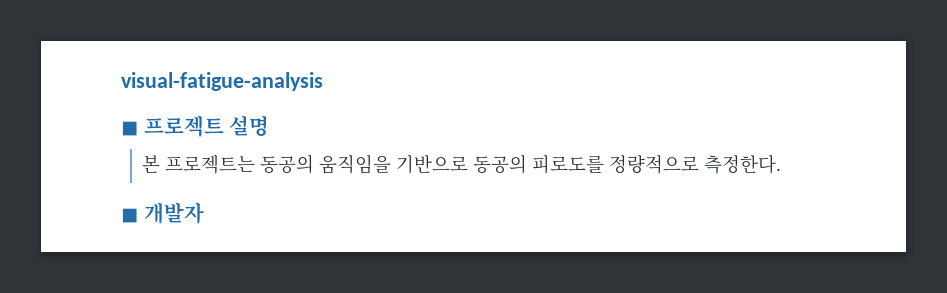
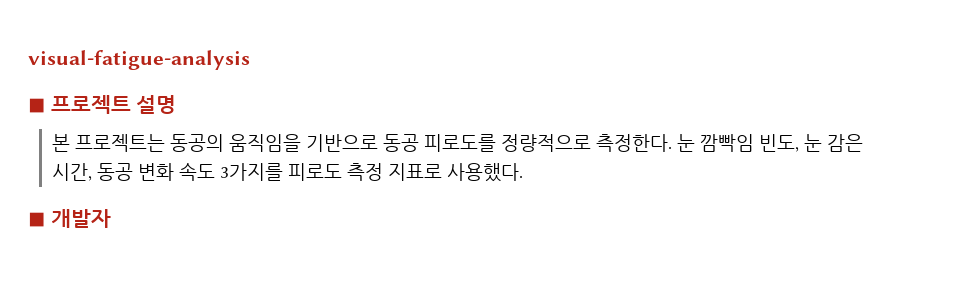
[473,154,528,174] 동공의 -> [383,134,420,152] 동공
(782, 164) none -> [677,134,864,152] [52,162,524,182] 눈 깜빡임 빈도, 눈 감은 시간, 동공 변화 속도 3가지를 피로도 측정 지표로 사용했다.

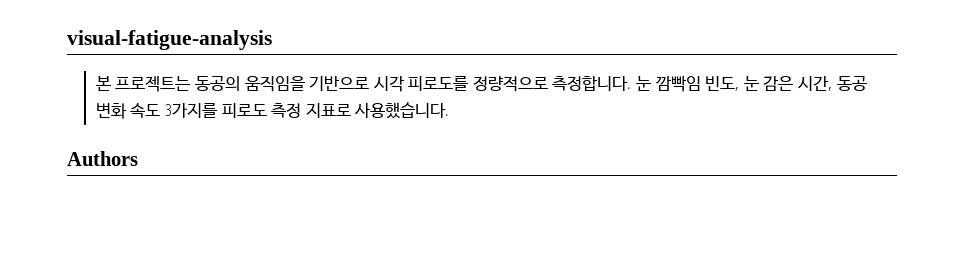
[28,95,177,114] // ◼ 프로젝트 설명 -> (272, 40) none
[383,134,420,152] 동공 -> [373,76,404,92] 시각
[596,134,673,152] 측정한다. -> [552,75,632,91] 측정합니다.
[447,163,524,182] [28,209,111,228] 사용했다. // ◼ 개발자 -> [354,102,450,119] [67,151,138,166] 사용했습니다. // Authors

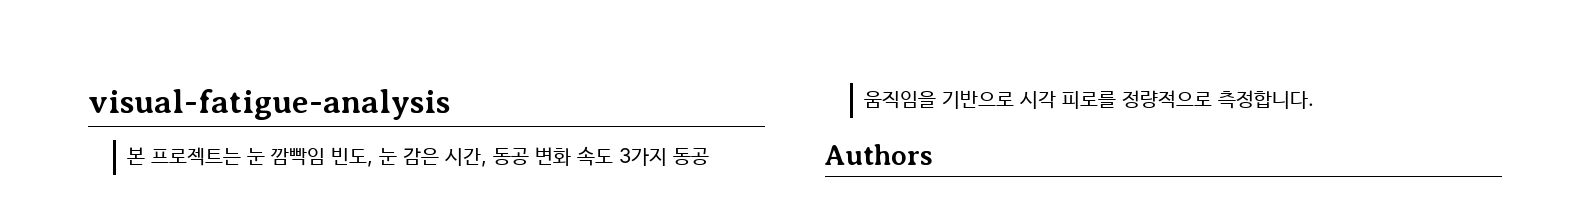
[194,75,632,92] 동공의 움직임을 기반으로 시각 피로도를 정량적으로 측정합니다. -> (241, 156) none
[164,102,450,119] 3가지를 피로도 측정 지표로 사용했습니다. -> [618,148,709,166] [863,90,1314,109] 3가지 동공 움직임을 기반으로 시각 피로를 정량적으로 측정합니다.

